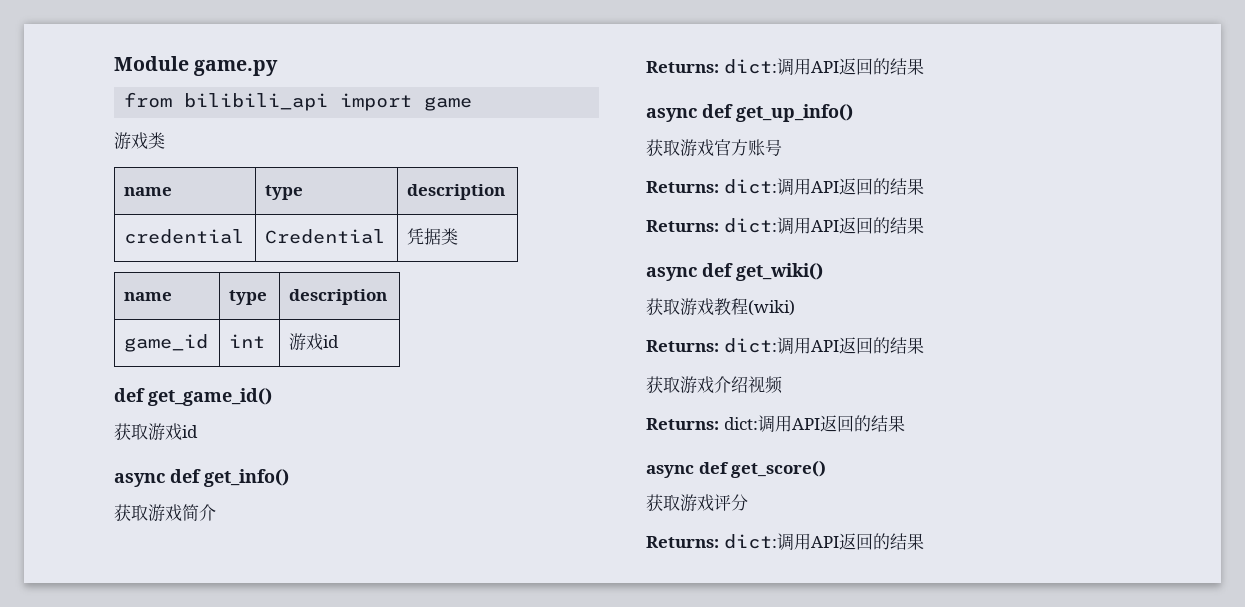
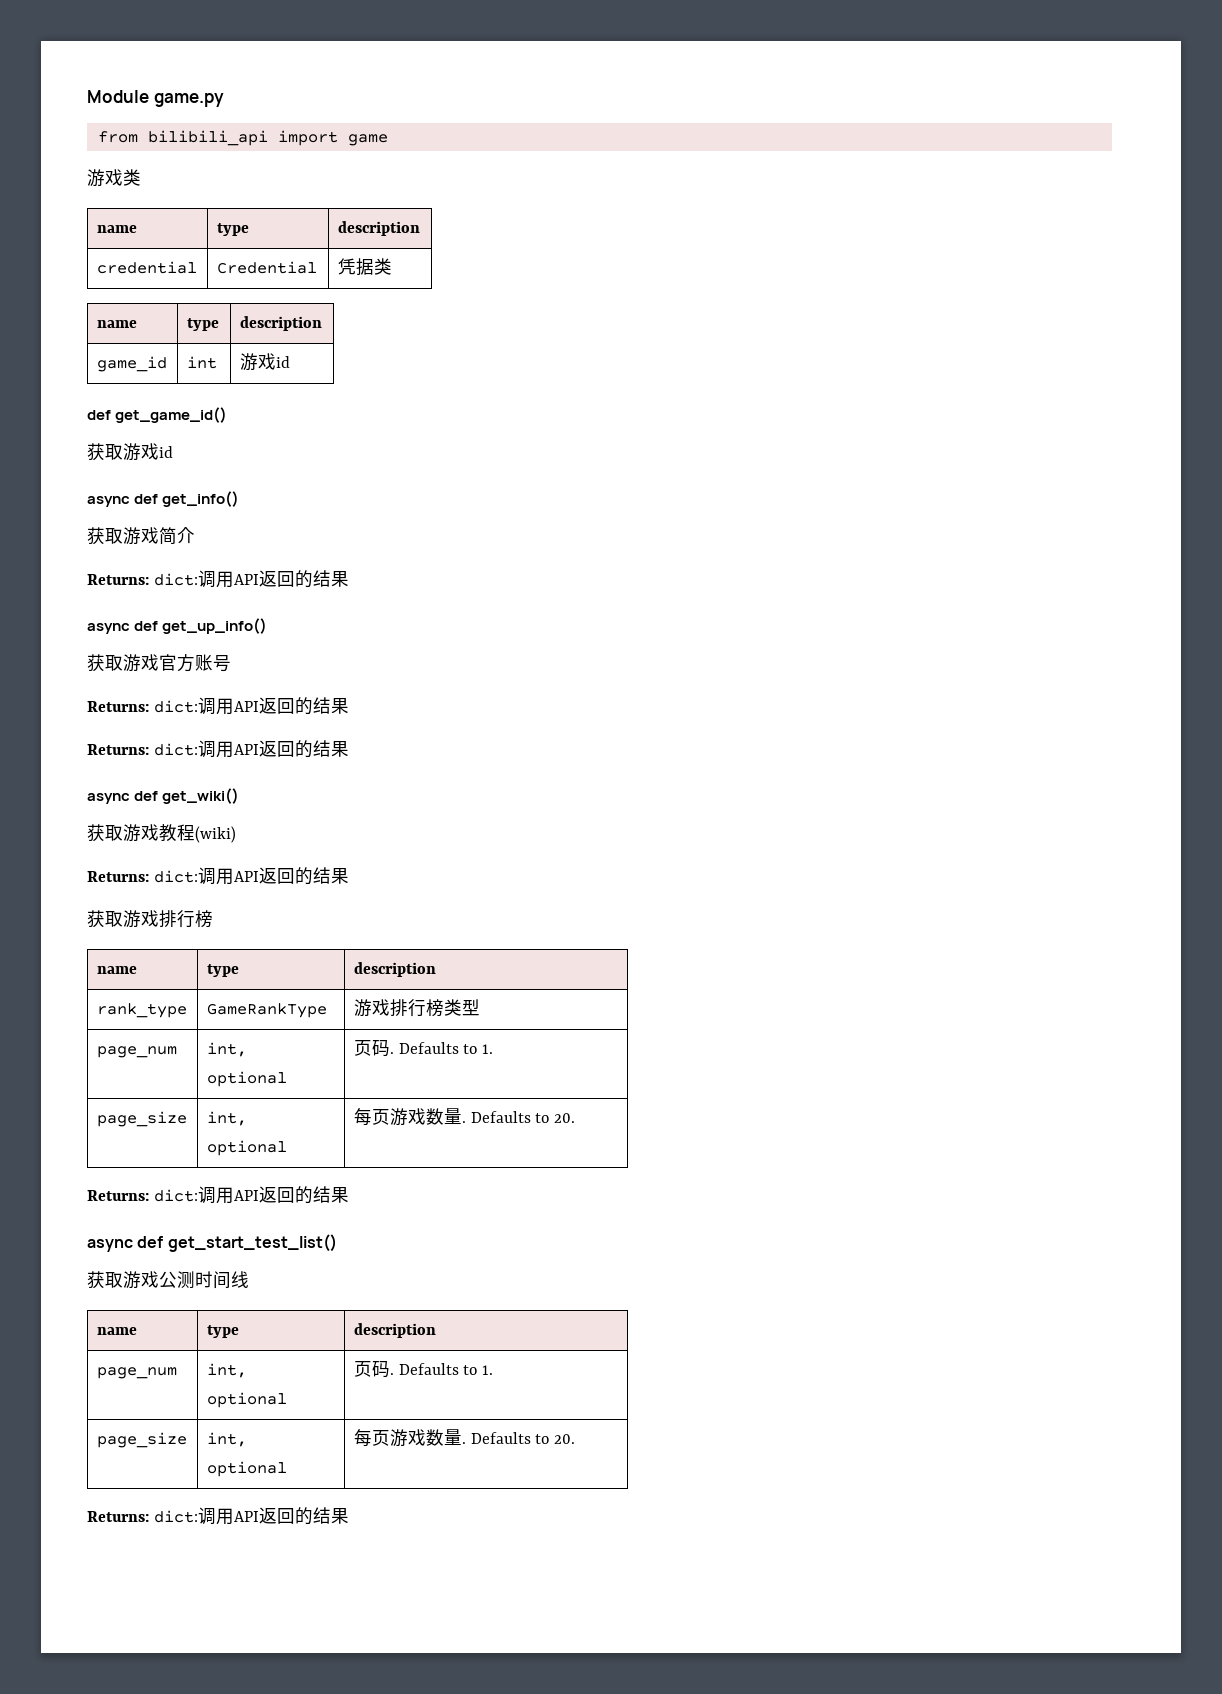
[714,376,783,394] [646,415,905,433] [646,460,827,478] [646,494,748,512] 介绍视频 // Returns: dict:调用API返回的结果 // async def get_score() // 获取游戏评分 -> [159,910,213,928] [96,966,137,974] [206,964,239,977] [353,962,436,977] [96,1003,187,1018] [206,1003,327,1018] [353,999,480,1017] [96,1046,177,1058] [206,1042,247,1057] [206,1071,287,1087] [353,1039,494,1057] [96,1111,187,1127] [206,1111,247,1126] [206,1140,287,1156] [353,1108,576,1126] [87,1186,349,1204] [87,1234,337,1252] [87,1271,249,1289] [96,1327,137,1335] [206,1325,239,1338] [353,1323,436,1338] [96,1367,177,1379] [206,1363,247,1378] [206,1392,287,1408] [353,1360,494,1378] [96,1432,187,1448] [206,1432,247,1447] [206,1461,287,1477] [353,1429,576,1447] 排行榜 // name | type | description // rank_type | GameRankType | 游戏排行榜类型 // page_num | int, optional | 页码. Defaults to 1. // page_size | int, optional | 每页游戏数量. Defaults to 20. // Returns: dict:调用API返回的结果 // async def get_start_test_list() // 获取游戏公测时间线 // name | type | description // page_num | int, optional | 页码. Defaults to 1. // page_size | int, optional | 每页游戏数量. Defaults to 20.

